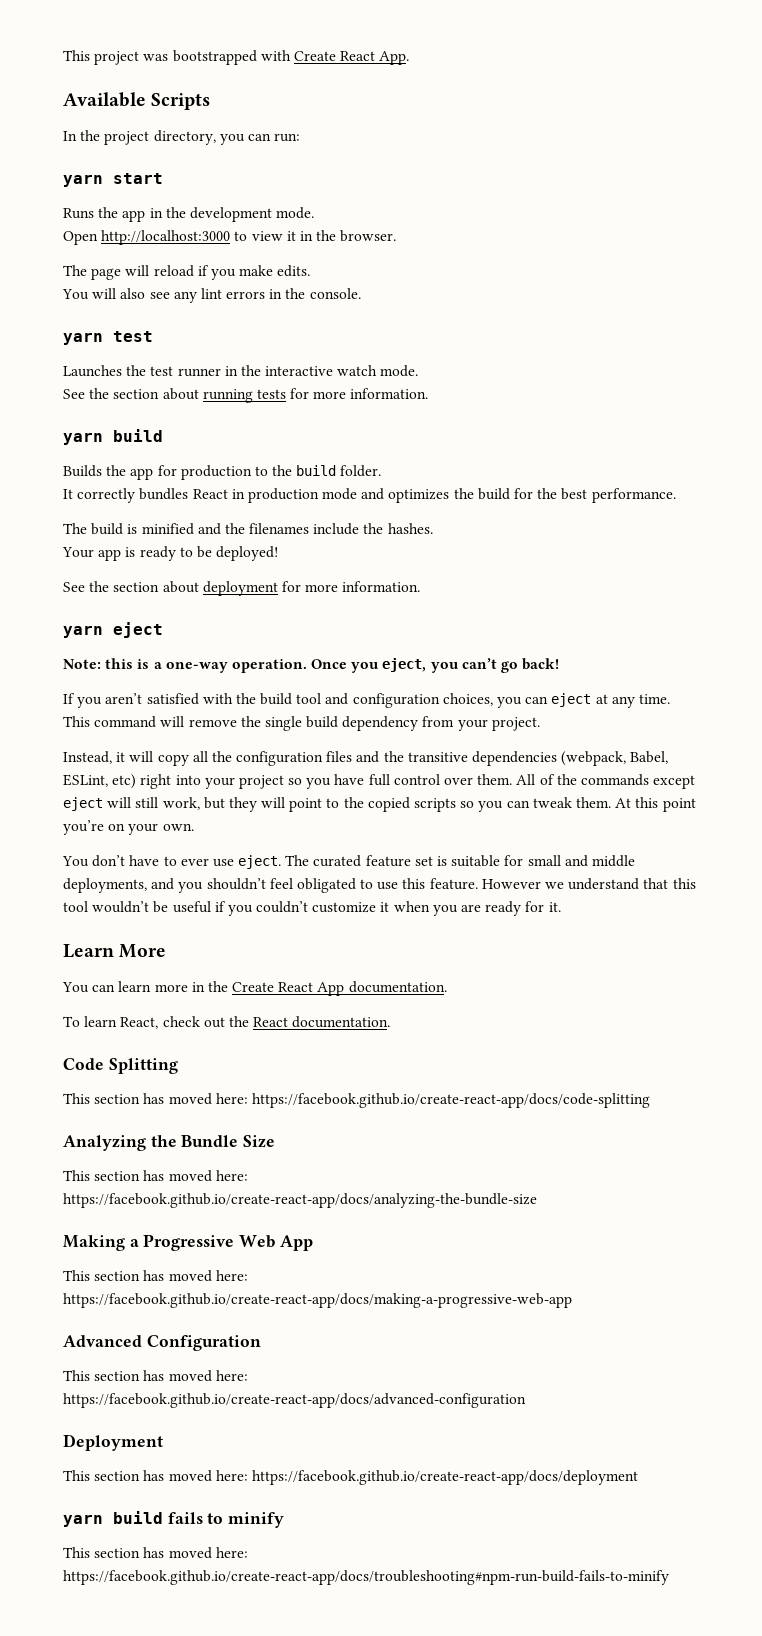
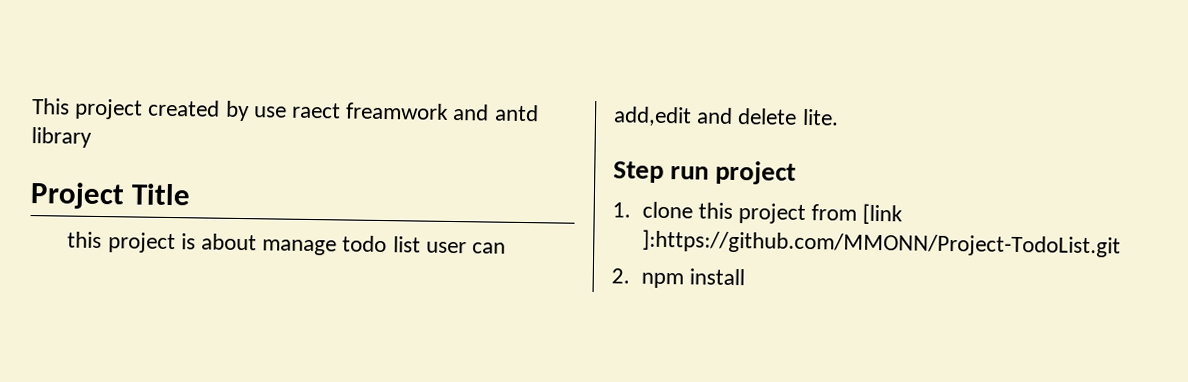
[143,50,410,65] [63,92,211,110] [63,130,301,145] [63,173,163,187] [63,207,315,222] [63,230,397,245] [63,265,311,280] [62,288,361,303] [63,331,153,345] [63,365,419,377] [63,388,429,403] [63,429,163,445] [63,465,382,480] [63,488,676,503] [63,523,433,535] [62,546,279,561] [63,581,421,596] [63,622,163,638] [63,658,560,673] [63,693,670,708] [63,716,540,731] [63,751,669,766] [63,774,696,789] [63,797,696,812] [63,820,194,835] [62,855,635,869] [63,878,696,893] [63,901,561,916] [63,944,167,958] [62,981,447,996] [63,1016,391,1029] [63,1058,178,1074] [63,1093,650,1108] [63,1135,276,1151] [63,1170,248,1182] [63,1193,537,1208] [63,1234,313,1251] [63,1270,248,1282] [63,1293,572,1308] [63,1335,261,1351] [63,1370,248,1382] [63,1393,526,1408] [63,1434,163,1451] [63,1470,638,1485] [63,1511,285,1528] [63,1547,248,1559] [63,1570,669,1585] was bootstrapped with Create React App. // Available Scripts // In the project directory, you can run: // yarn start // Runs the app in the development mode. // Open http://localhost:3000 to view it in the browser. // The page will reload if you make edits. // You will also see any lint errors in the console. // yarn test // Launches the test runner in the interactive watch mode. // See the section about running tests for more information. // yarn build // Builds the app for production to the build folder. // It correctly bundles React in production mode and optimizes the build for the best performance. // The build is minified and the filenames include the hashes. // Your app is ready to be deployed! // See the section about deployment for more information. // yarn eject // Note: this is a one-way operation. Once you eject, you can’t go back! // If you aren’t satisfied with the build tool and configuration choices, you can eject at any time. This command will remove the single build dependency from your project. // Instead, it will copy all the configuration files and the transitive dependencies (webpack, Babel, ESLint, etc) right into your project so you have full control over them. All of the commands except eject will still work, but they will point to the copied scripts so you can tweak them. At this point you’re on your own. // You don’t have to ever use eject. The curated feature set is suitable for small and middle deployments, and you shouldn’t feel obligated to use this feature. However we understand that this tool wouldn’t be useful if you couldn’t customize it when you are ready for it. // Learn More // You can learn more in the Create React App documentation. // To learn React, check out the React documentation. // Code Splitting // This section has moved here: https://facebook.github.io/create-react-app/docs/code-splitting // Analyzing the Bundle Size // This section has moved here: https://facebook.github.io/create-react-app/docs/analyzing-the-bundle-size // Making a Progressive Web App // This section has moved here: https://facebook.github.io/create-react-app/docs/making-a-progressive-web-app // Advanced Configuration // This section has moved here: https://facebook.github.io/create-react-app/docs/advanced-configuration // Deployment // This section has moved here: https://facebook.github.io/create-react-app/docs/deployment // yarn build fails to minify // This section has moved here: https://facebook.github.io/create-react-app/docs/troubleshooting#npm-run-build-fails-to-minify -> [148,99,539,122] [31,127,92,148] [30,182,192,210] [67,231,507,256] [613,106,839,127] [613,160,797,185] [612,201,904,225] [641,229,1121,258] [611,268,745,289] created by use raect freamwork and antd library // Project Title // this project is about manage todo list user can add,edit and delete lite. // Step run project // 1. clone this project from [link ]:https://github.com/MMONN/Project-TodoList.git // 2. npm install

